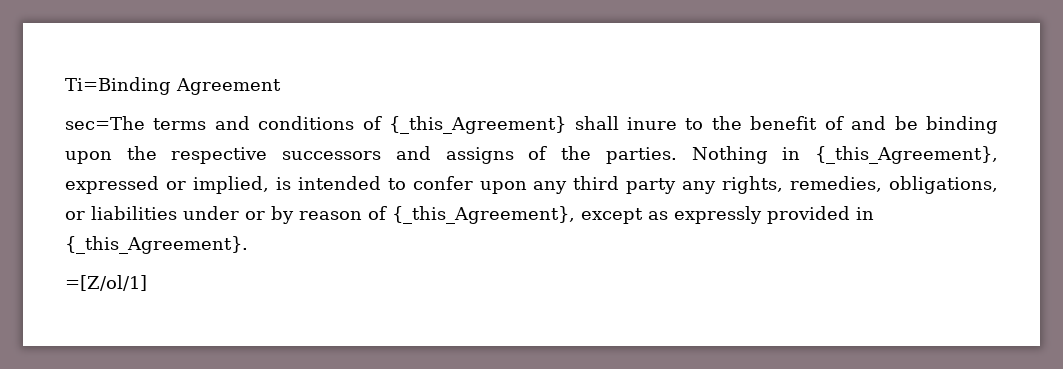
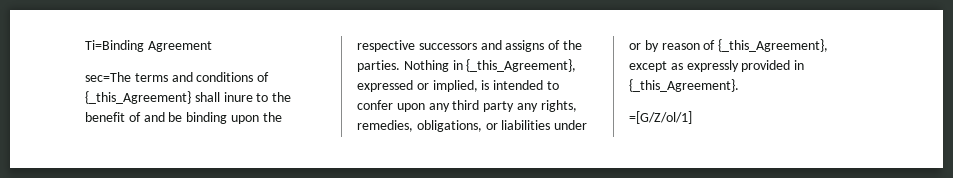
[65,275,147,291] =[Z/ol/1] -> [629,111,692,124] =[G/Z/ol/1]

